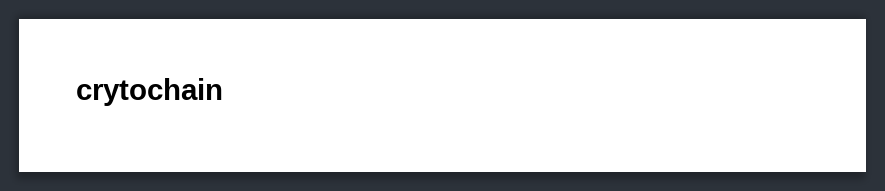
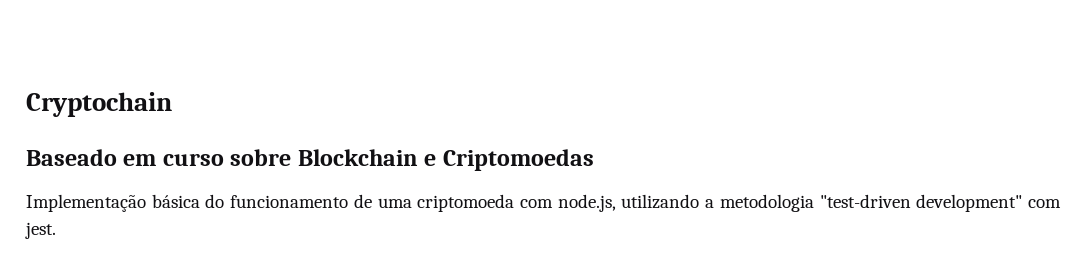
[76,78,223,106] crytochain -> [26,92,172,117] [26,149,594,171] [26,194,1061,212] [25,222,56,239] Cryptochain // Baseado em curso sobre Blockchain e Criptomoedas // Implementação básica do funcionamento de uma criptomoeda com node.js, utilizando a metodologia "test-driven development" com jest.

